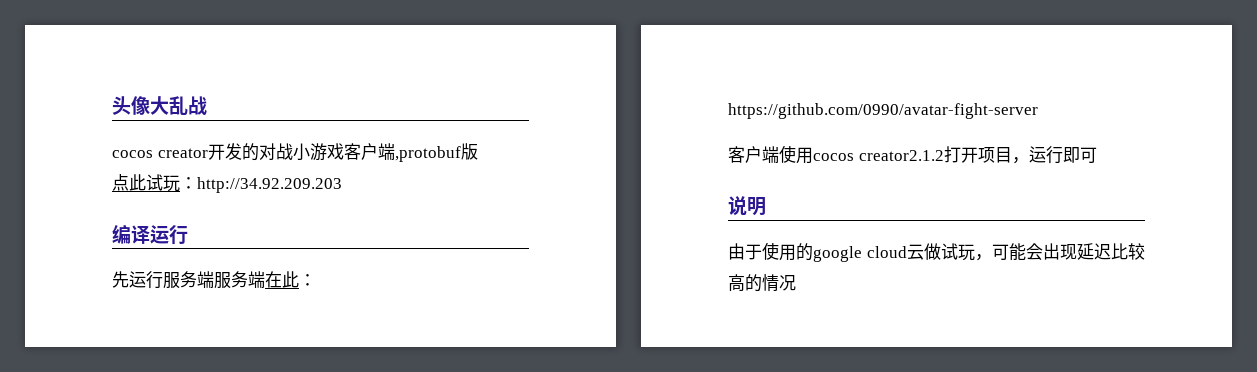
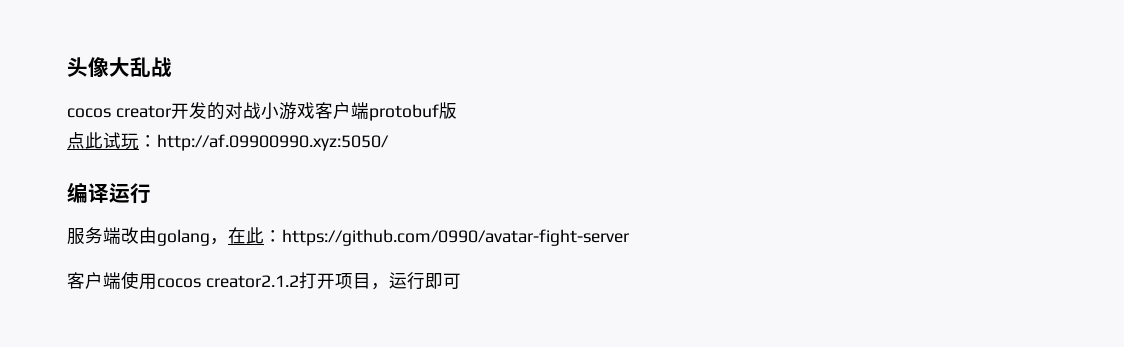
[394,146,461,162] ,protobuf -> [368,104,439,121] protobuf
[197,177,342,193] http://34.92.209.203 -> [157,134,389,151] http://af.09900990.xyz:5050/
[112,271,265,289] 先运行服务端服务端 -> [67,227,228,246] 服务端改由golang，
[728,196,766,216] [728,242,1145,262] [728,274,796,292] // 说明 // 由于使用的google cloud云做试玩，可能会出现延迟比较高的情况 -> (461, 281) none

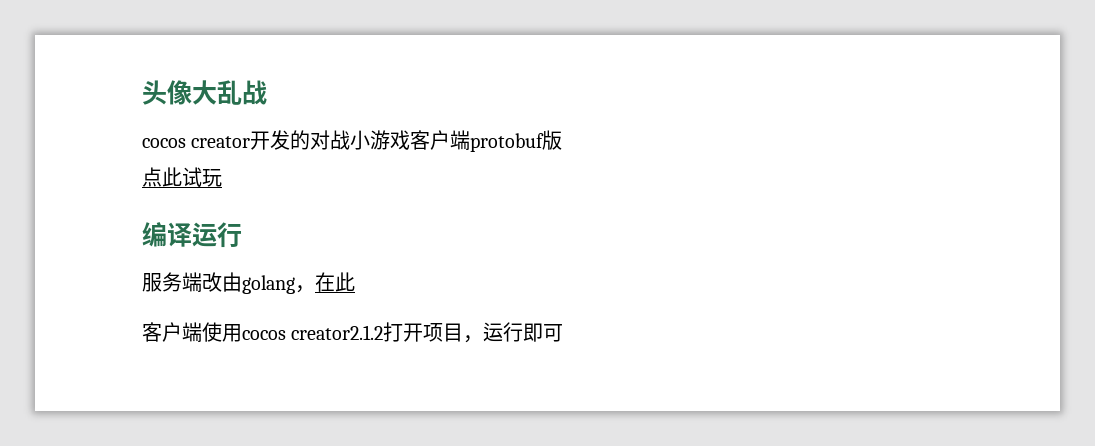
[139,134,389,151] ：http://af.09900990.xyz:5050/ -> (222, 178) none
[264,229,629,246] ：https://github.com/0990/avatar-fight-server -> (355, 282) none

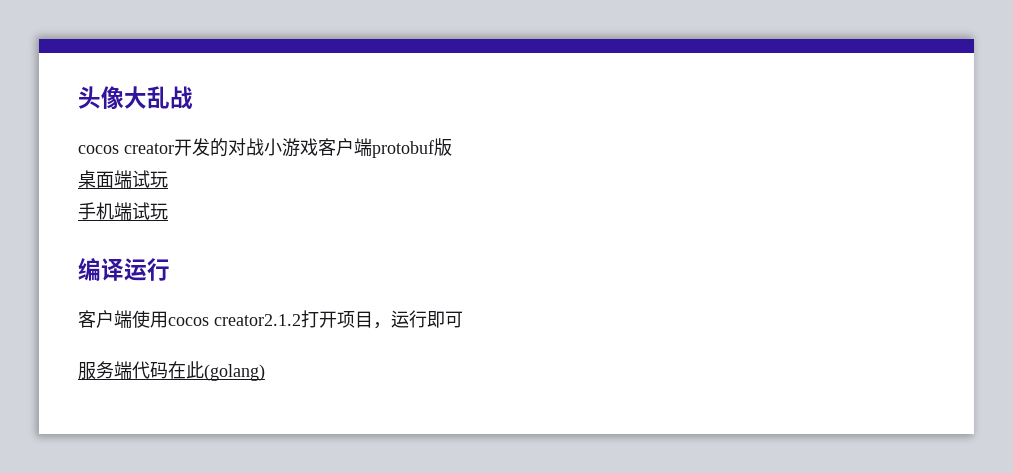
[142,167,182,187] 点此 -> [78,170,168,188] [78,202,132,220] 桌面端试玩 // 手机端
[142,272,355,294] // 服务端改由golang，在此 -> (170, 269) none
(564, 333) none -> [78,361,265,381] // 服务端代码在此(golang)

